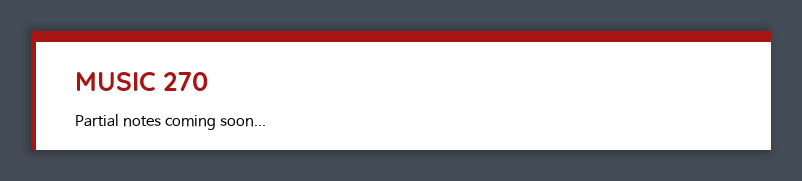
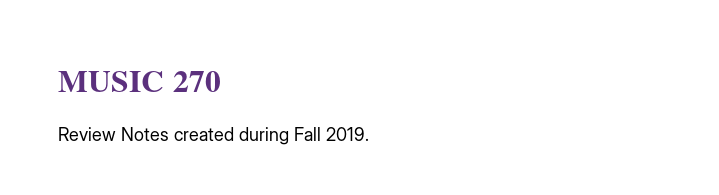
[75,114,266,130] Partial notes coming soon... -> [58,127,369,145] Review Notes created during Fall 2019.

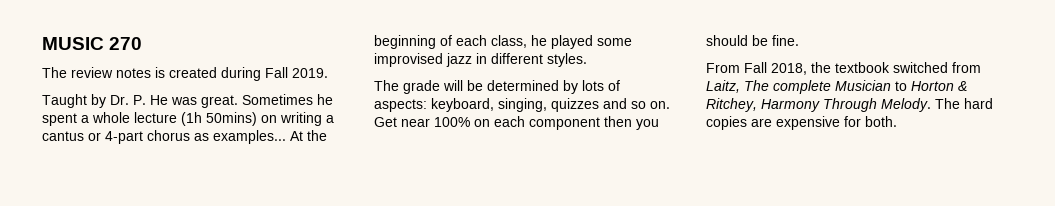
[58,127,169,141] Review Notes -> [42,67,165,78] The review notes is
(369, 134) none -> [42,94,333,108] [42,112,334,126] [42,130,327,144] [374,35,632,49] [374,53,587,67] [374,80,620,94] [374,98,670,112] [374,116,659,130] [706,35,799,46] [706,62,981,75] [706,80,967,94] [706,98,993,112] [706,116,897,130] // Taught by Dr. P. He was great. Sometimes he spent a whole lecture (1h 50mins) on writing a cantus or 4-part chorus as examples... At the beginning of each class, he played some improvised jazz in different styles. // The grade will be determined by lots of aspects: keyboard, singing, quizzes and so on. Get near 100% on each component then you should be fine. // From Fall 2018, the textbook switched from Laitz, The complete Musician to Horton & Ritchey, Harmony Through Melody. The hard copies are expensive for both.

